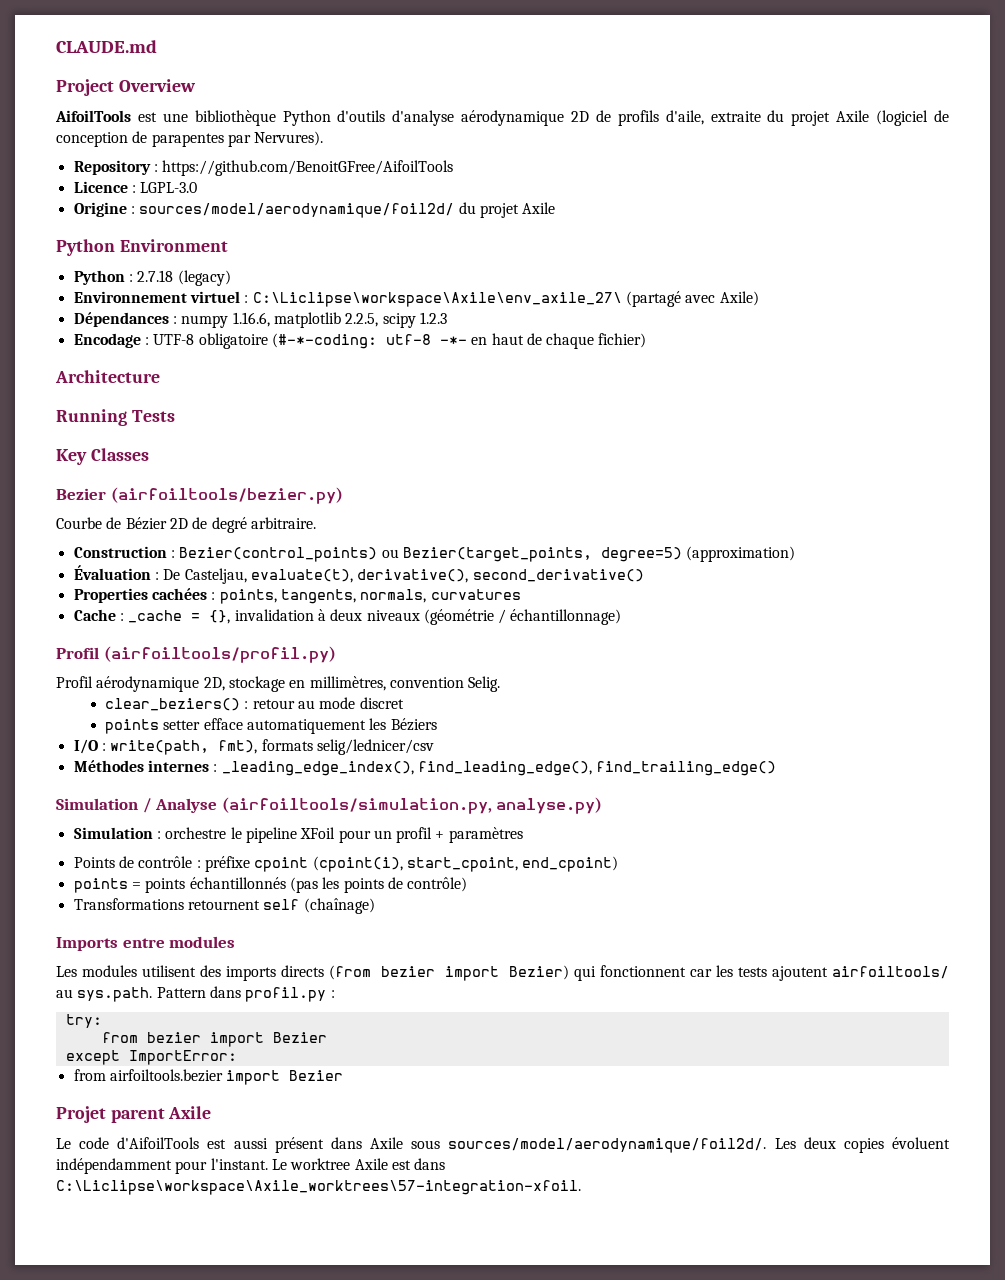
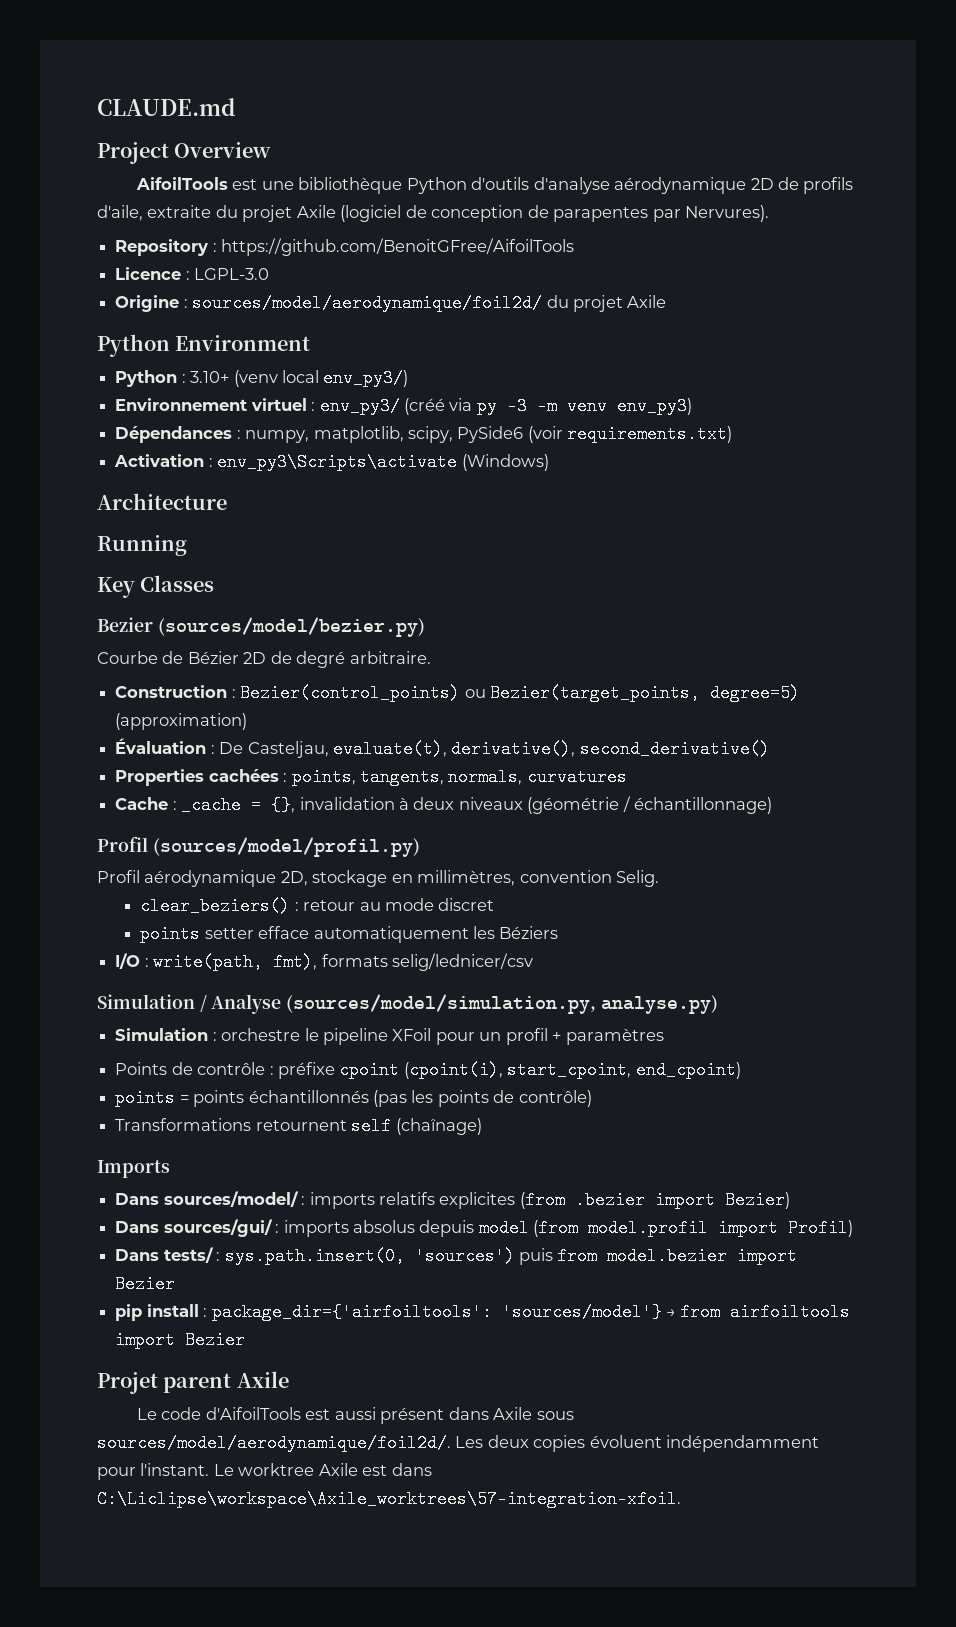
[137,270,231,286] 2.7.18 (legacy) -> [190,369,409,387] 3.10+ (venv local env_py3/)
[252,291,759,307] [73,312,447,328] [73,333,647,349] C:\Liclipse\workspace\Axile\env_axile_27\ (partagé avec Axile) // Dépendances : numpy 1.16.6, matplotlib 2.2.5, scipy 1.2.3 // Encodage : UTF-8 obligatoire (#-*-coding: utf-8 -*- en haut de chaque fichier) -> [319,397,692,415] [115,425,733,443] [114,453,549,471] env_py3/ (créé via py -3 -m venv env_py3) // Dépendances : numpy, matplotlib, scipy, PySide6 (voir requirements.txt) // Activation : env_py3\Scripts\activate (Windows)
[131,410,175,422] Tests -> (187, 545) none
[110,487,343,504] (airfoiltools/bezier.py) -> [157,617,425,637] (sources/model/bezier.py)
[103,646,336,663] (airfoiltools/profil.py) -> [152,837,420,857] (sources/model/profil.py)
[73,760,777,776] // Méthodes internes : _leading_edge_index(), find_leading_edge(), find_trailing_edge() -> (533, 962) none
[221,797,492,814] (airfoiltools/simulation.py, -> [286,994,597,1014] (sources/model/simulation.py,
[122,936,236,948] [56,965,949,981] [56,986,335,1002] [65,1014,102,1028] [101,1032,327,1047] [65,1050,237,1065] [73,1069,223,1082] entre modules // Les modules utilisent des imports directs (from bezier import Bezier) qui fonctionnent car les tests ajoutent airfoiltools/ au sys.path. Pattern dans profil.py : // try: // from bezier import Bezier // except ImportError: // from airfoiltools.bezier -> [115,1191,790,1209] [115,1219,854,1237] [115,1247,798,1265] [115,1275,176,1293] [115,1303,851,1321] // Dans sources/model/ : imports relatifs explicites (from .bezier import Bezier) // Dans sources/gui/ : imports absolus depuis model (from model.profil import Profil) // Dans tests/ : sys.path.insert(0, 'sources') puis from model.bezier import Bezier // pip install : package_dir={'airfoiltools': 'sources/model'} → from airfoiltools

